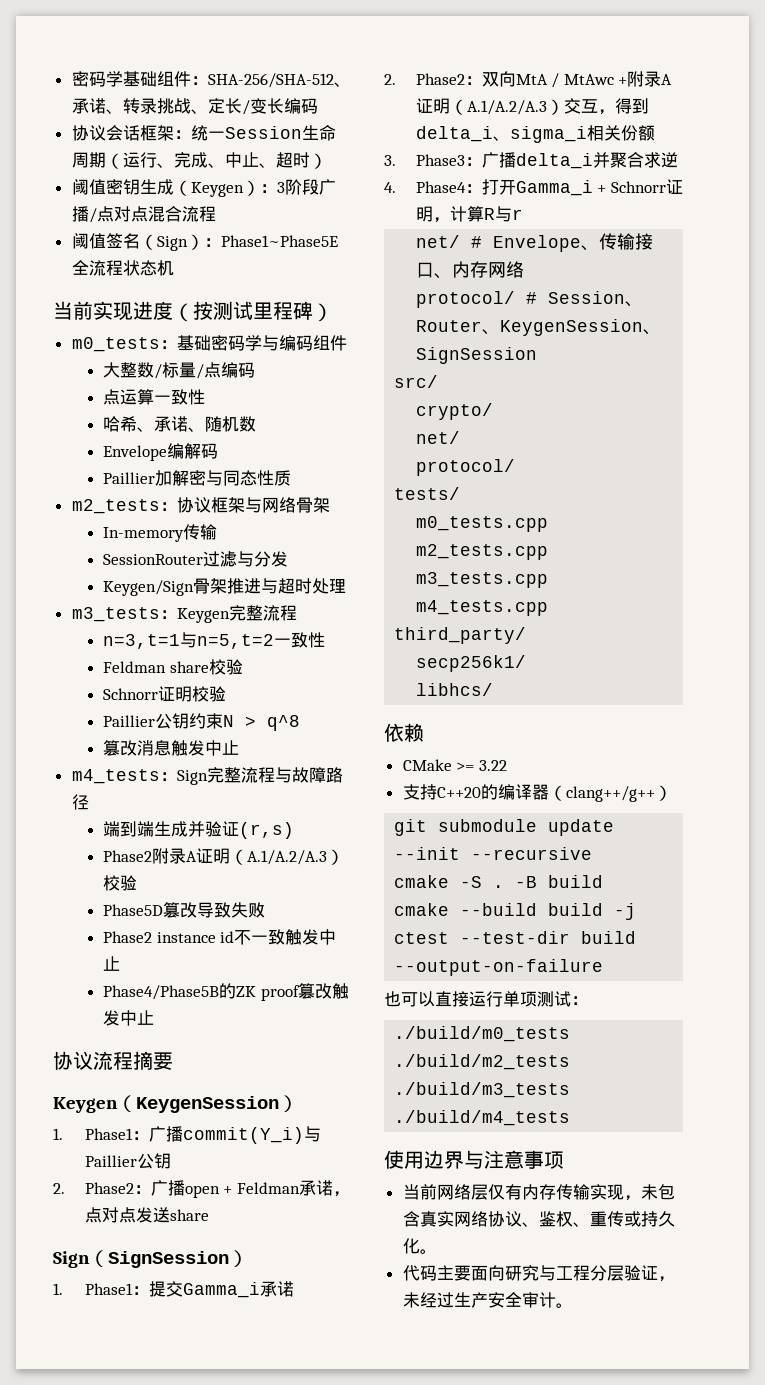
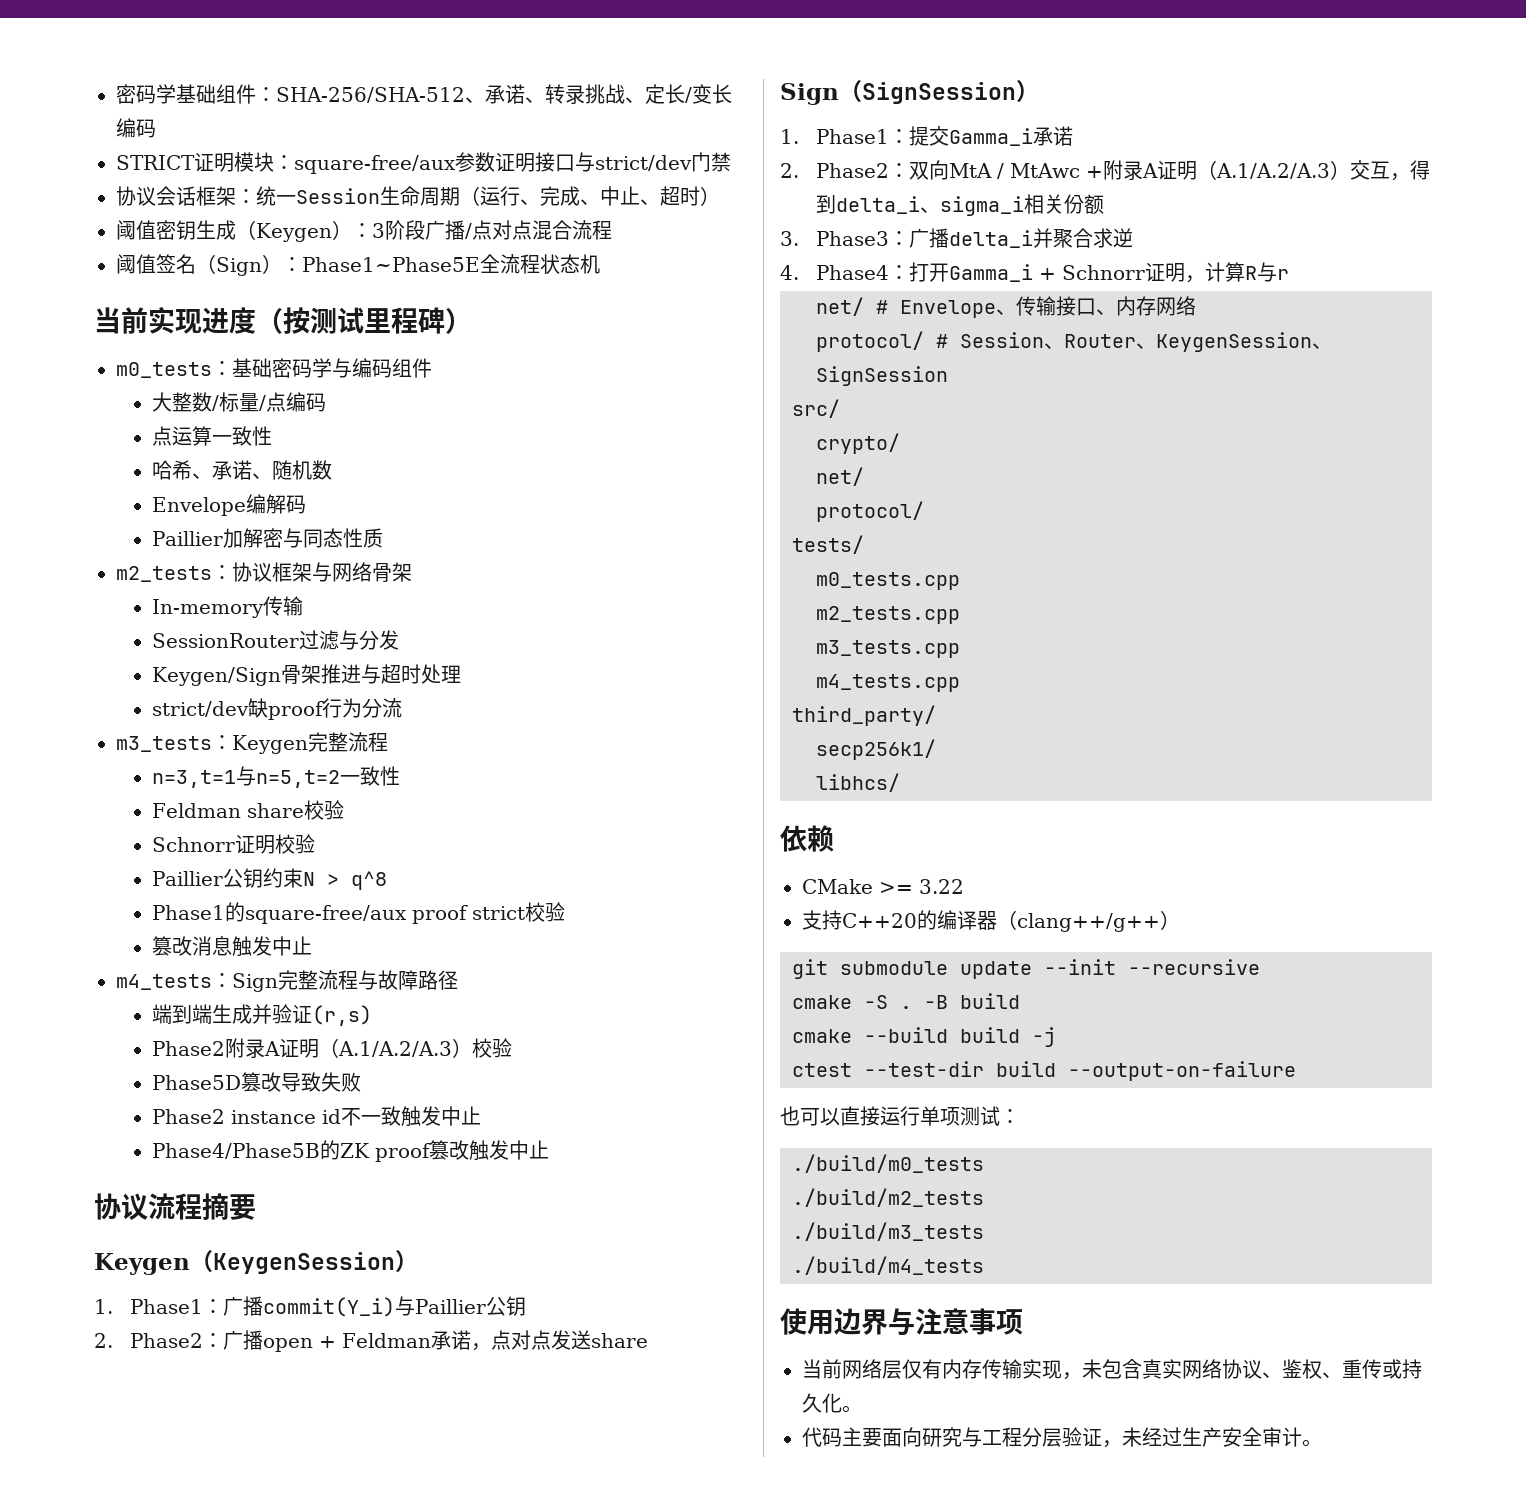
(318, 106) none -> [116,152,731,174] // STRICT证明模块：square-free/aux参数证明接口与strict/dev门禁
(347, 585) none -> [151,698,402,720] // strict/dev缺proof行为分流
(301, 723) none -> [151,902,565,924] // Phase1的square-free/aux proof strict校验

